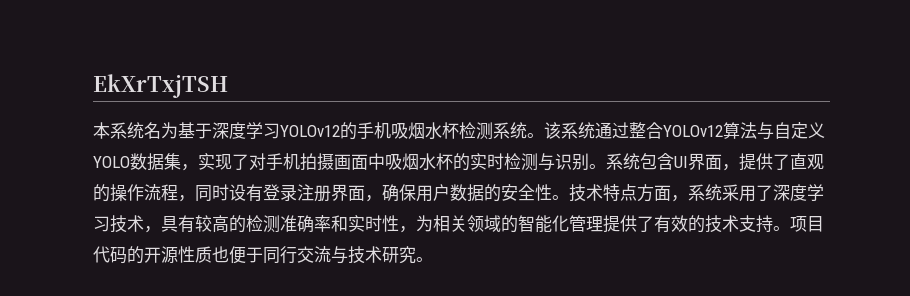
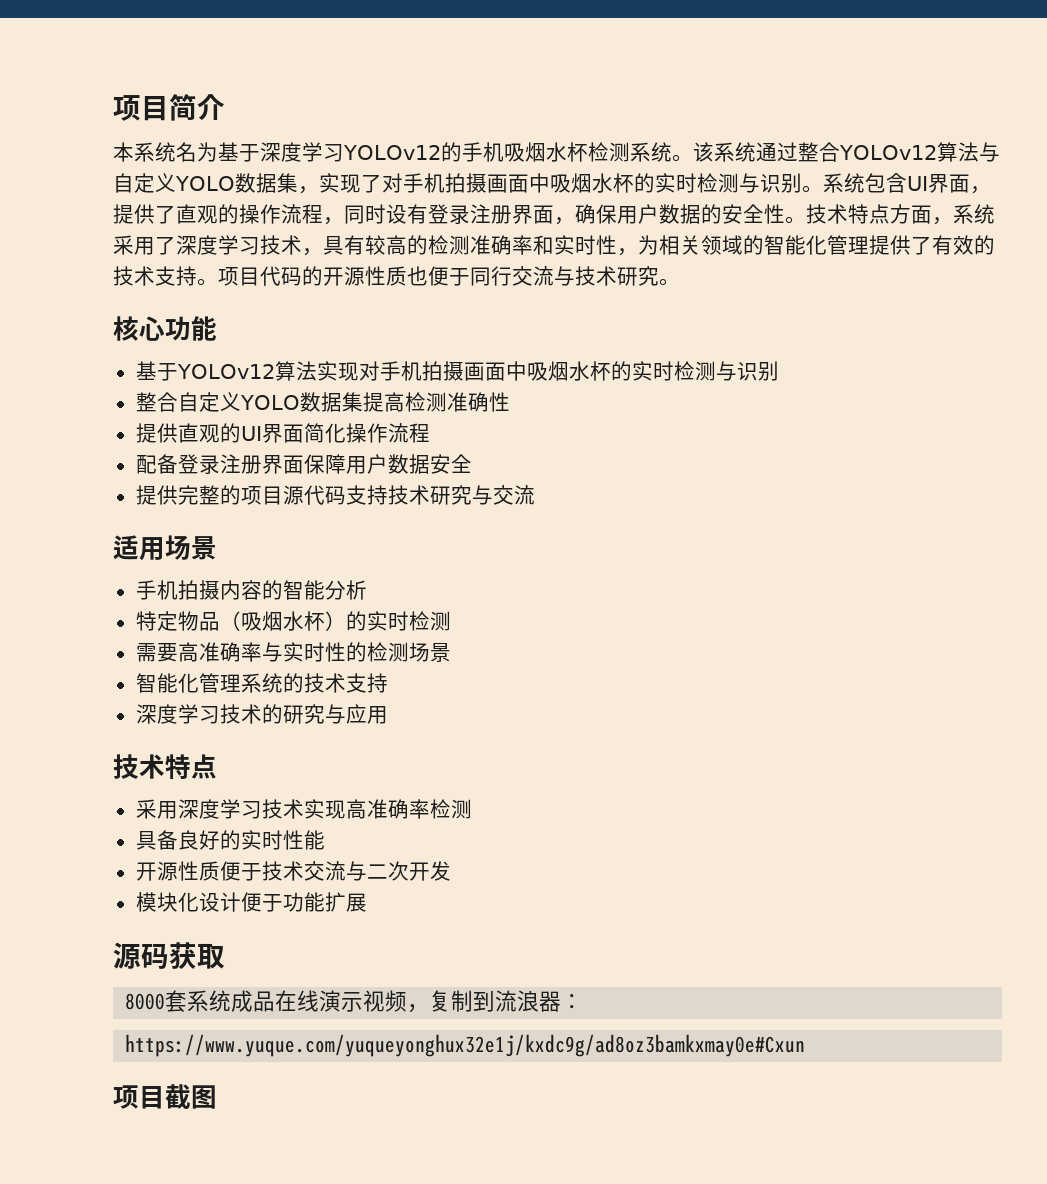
[93,74,228,98] EkXrTxjTSH -> [113,94,225,121] 项目简介
(433, 259) none -> [113,316,217,341] [135,361,779,381] [135,392,510,412] [135,423,430,443] [135,454,472,474] [135,485,535,505] [113,535,217,561] [135,580,367,600] [135,611,451,631] [135,642,451,662] [135,673,388,693] [135,704,388,724] [113,754,217,780] [135,799,472,819] [135,830,325,850] [135,861,451,881] [135,892,367,912] [113,942,225,969] [125,990,584,1013] [125,1034,806,1057] [113,1084,217,1109] // 核心功能 // 基于YOLOv12算法实现对手机拍摄画面中吸烟水杯的实时检测与识别 // 整合自定义YOLO数据集提高检测准确性 // 提供直观的UI界面简化操作流程 // 配备登录注册界面保障用户数据安全 // 提供完整的项目源代码支持技术研究与交流 // 适用场景 // 手机拍摄内容的智能分析 // 特定物品（吸烟水杯）的实时检测 // 需要高准确率与实时性的检测场景 // 智能化管理系统的技术支持 // 深度学习技术的研究与应用 // 技术特点 // 采用深度学习技术实现高准确率检测 // 具备良好的实时性能 // 开源性质便于技术交流与二次开发 // 模块化设计便于功能扩展 // 源码获取 // 8000套系统成品在线演示视频，复制到流浪器： // https://www.yuque.com/yuqueyonghux32e1j/kxdc9g/ad8oz3bamkxmay0e#Cxun // 项目截图

